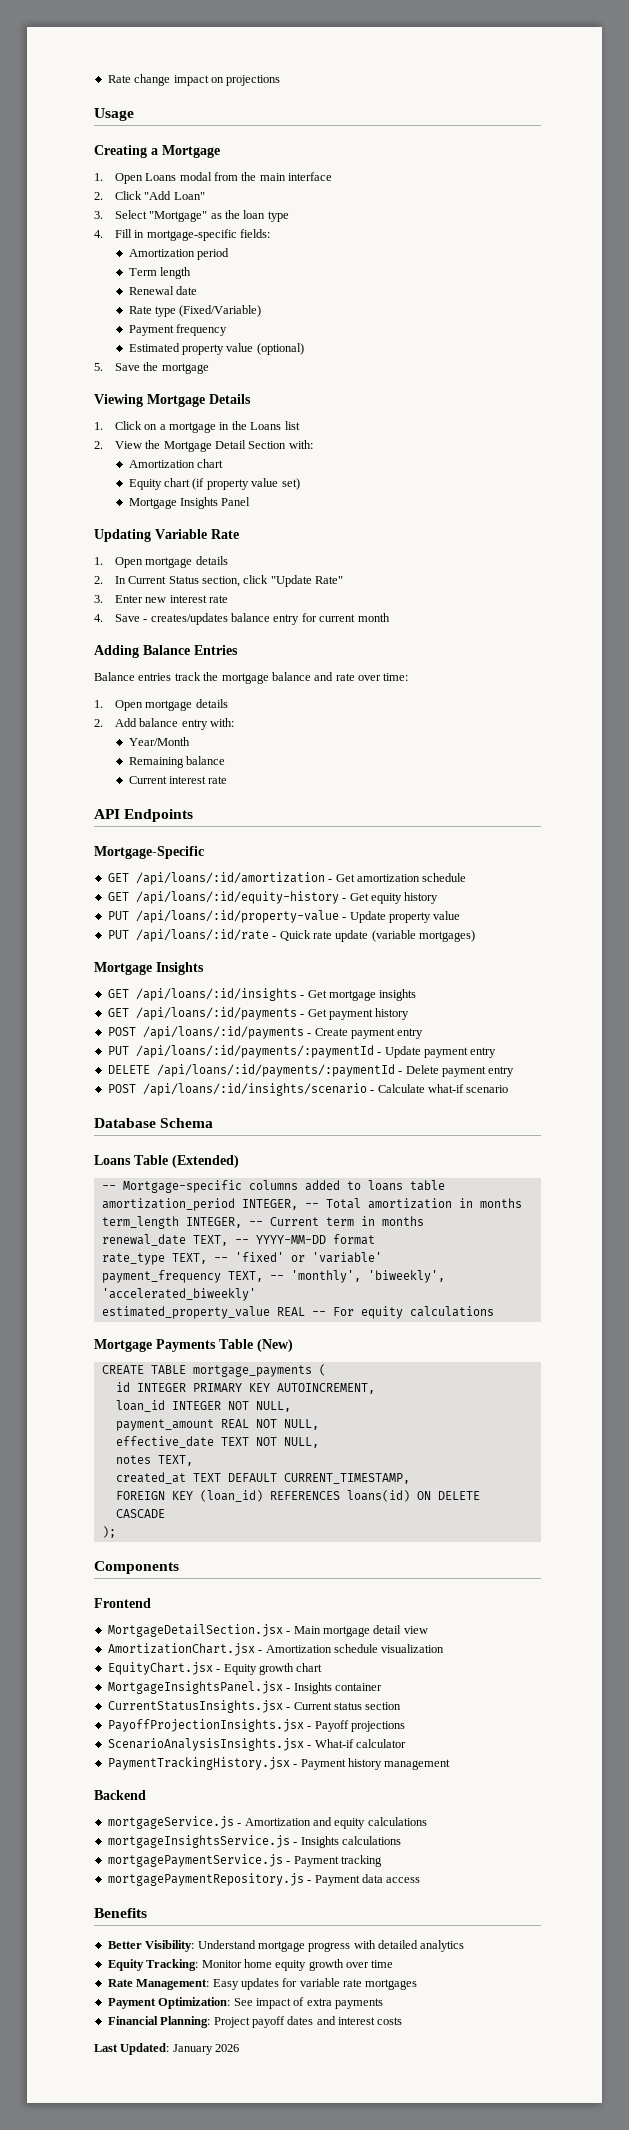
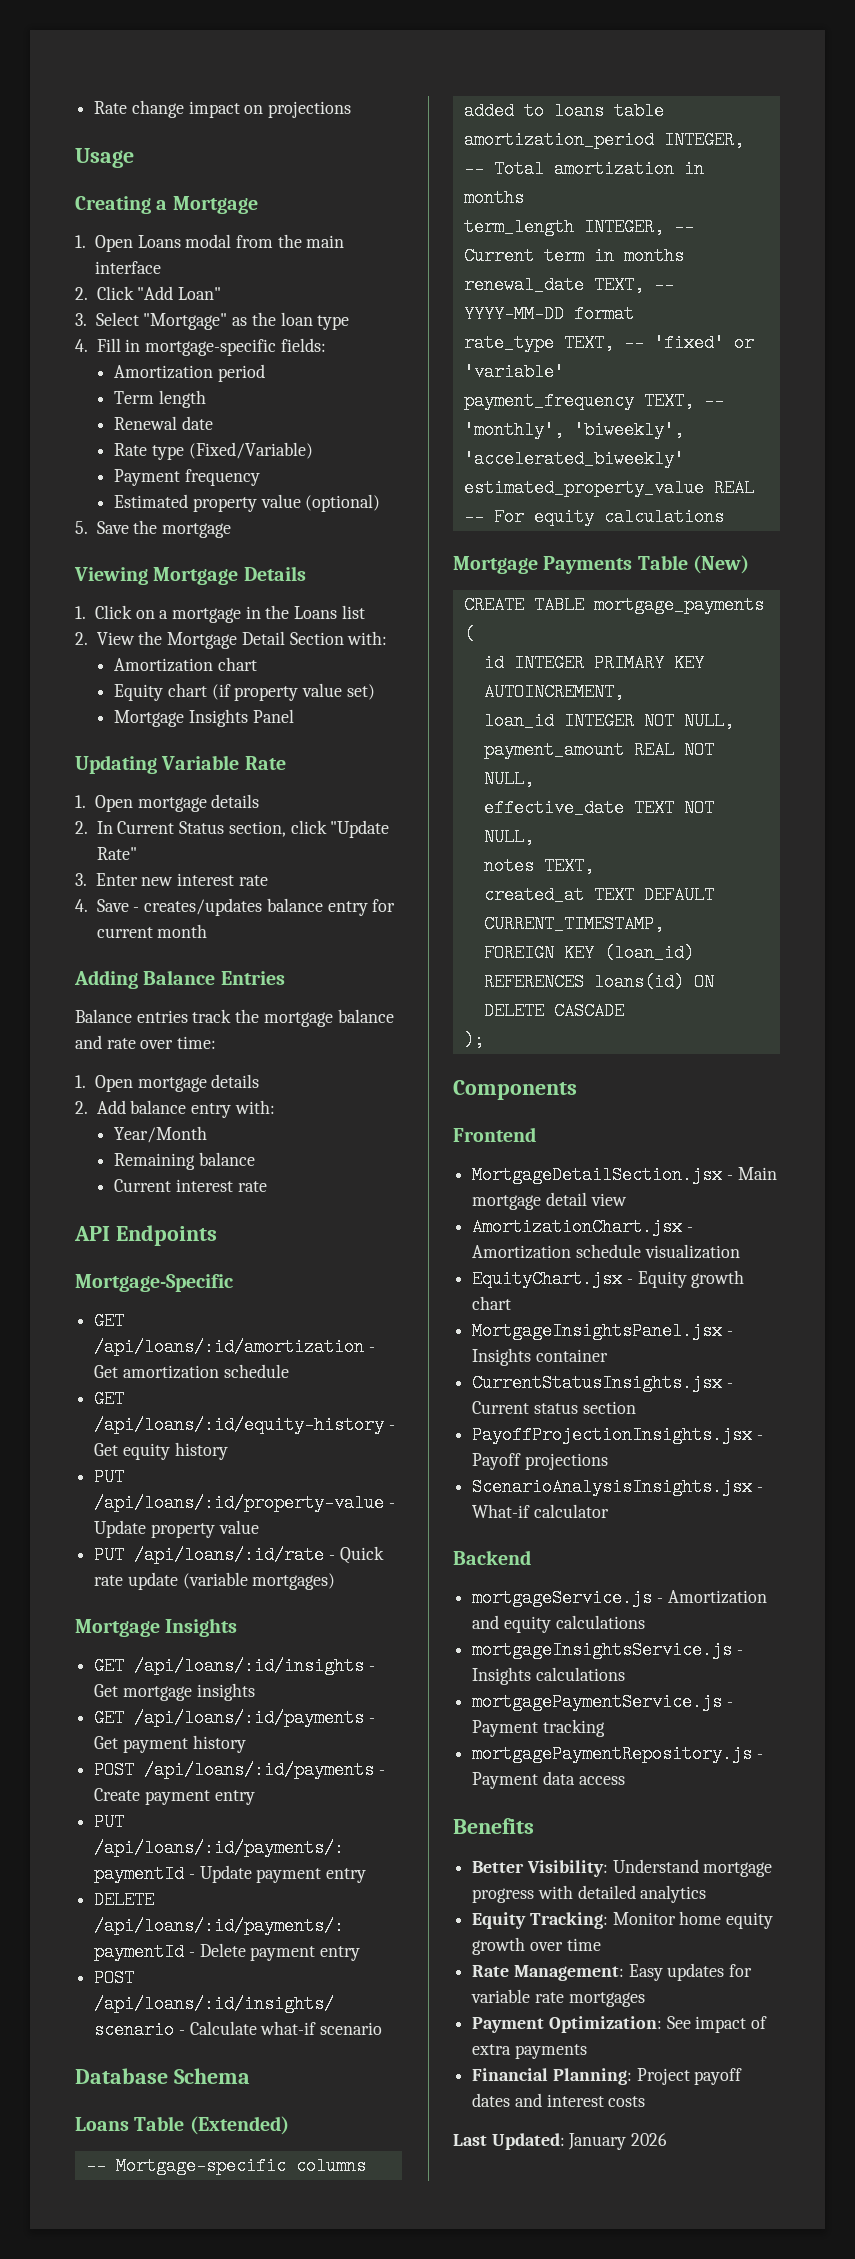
[107,1757,451,1770] // PaymentTrackingHistory.jsx - Payment history management -> (609, 1511) none

